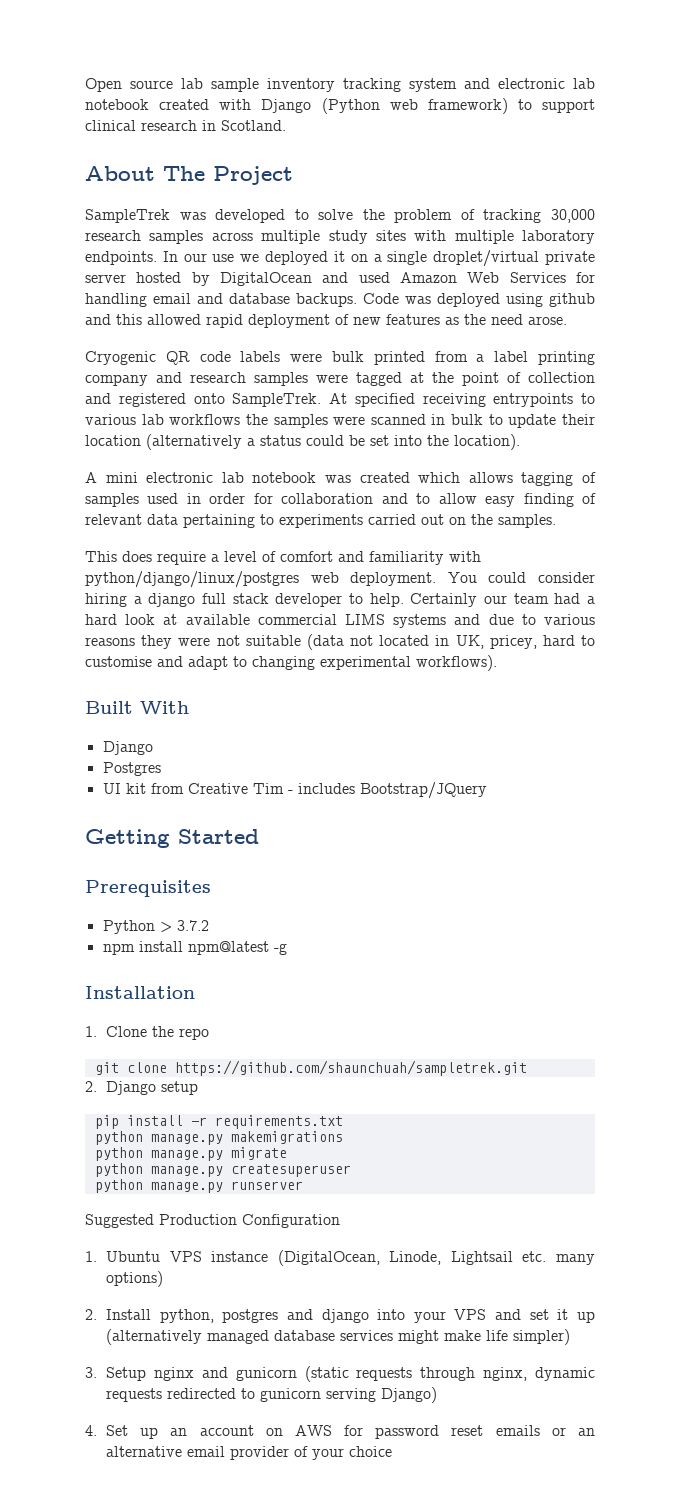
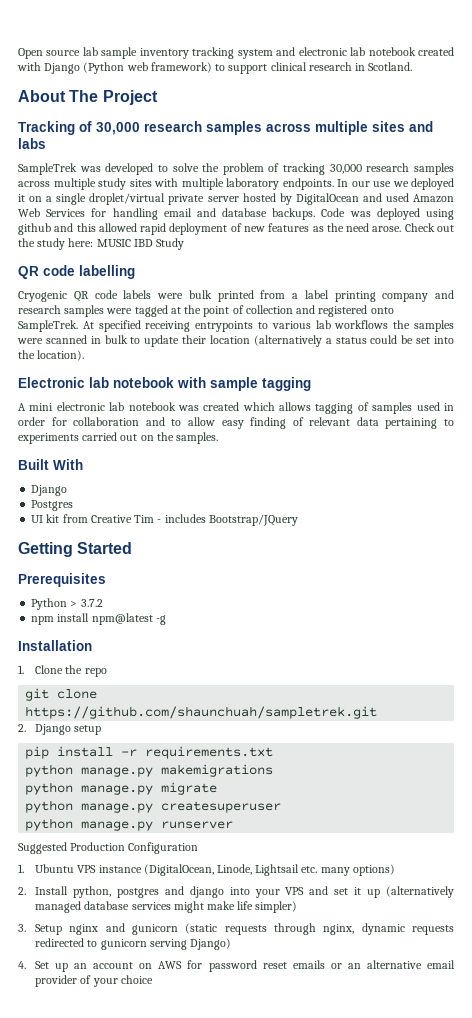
(293, 175) none -> [18,121,433,135] [18,138,46,149] // Tracking of 30,000 research samples across multiple sites and labs
(567, 320) none -> [404,223,454,232] [18,238,185,250] [18,265,135,279] Check out the study here: MUSIC IBD Study // QR code labelling
(520, 442) none -> [18,377,311,391] // Electronic lab notebook with sample tagging
[85,551,481,565] [85,571,595,588] [85,593,596,607] [85,614,595,628] [85,634,596,650] [85,655,497,671] // This does require a level of comfort and familiarity with python/django/linux/postgres web deployment. You could consider hiring a django full stack developer to help. Certainly our team had a hard look at available commercial LIMS systems and due to various reasons they were not suitable (data not located in UK, pricey, hard to customise and adapt to changing experimental workflows). -> (219, 438) none

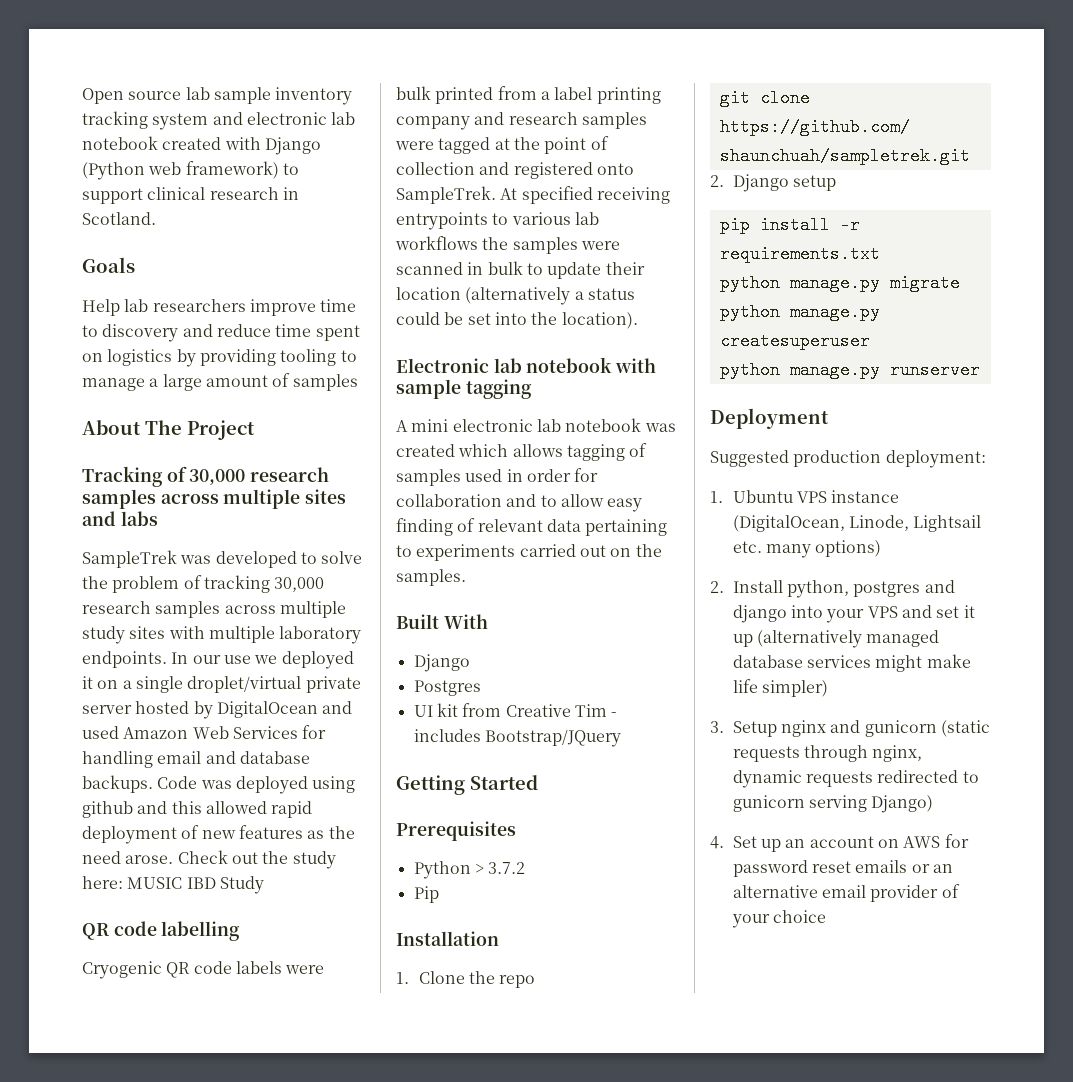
(413, 66) none -> [82,257,135,273] [82,299,357,316] [82,324,360,342] [82,349,357,367] [82,373,358,391] // Goals // Help lab researchers improve time to discovery and reduce time spent on logistics by providing tooling to manage a large amount of samples
[31,613,166,625] npm install npm@latest -g -> [413,886,439,903] Pip
[25,764,274,777] // python manage.py makemigrations -> (880, 254) none
(234, 825) none -> [710,408,829,429] // Deployment
[70,842,199,854] Production Configuration -> [793,450,986,468] production deployment:

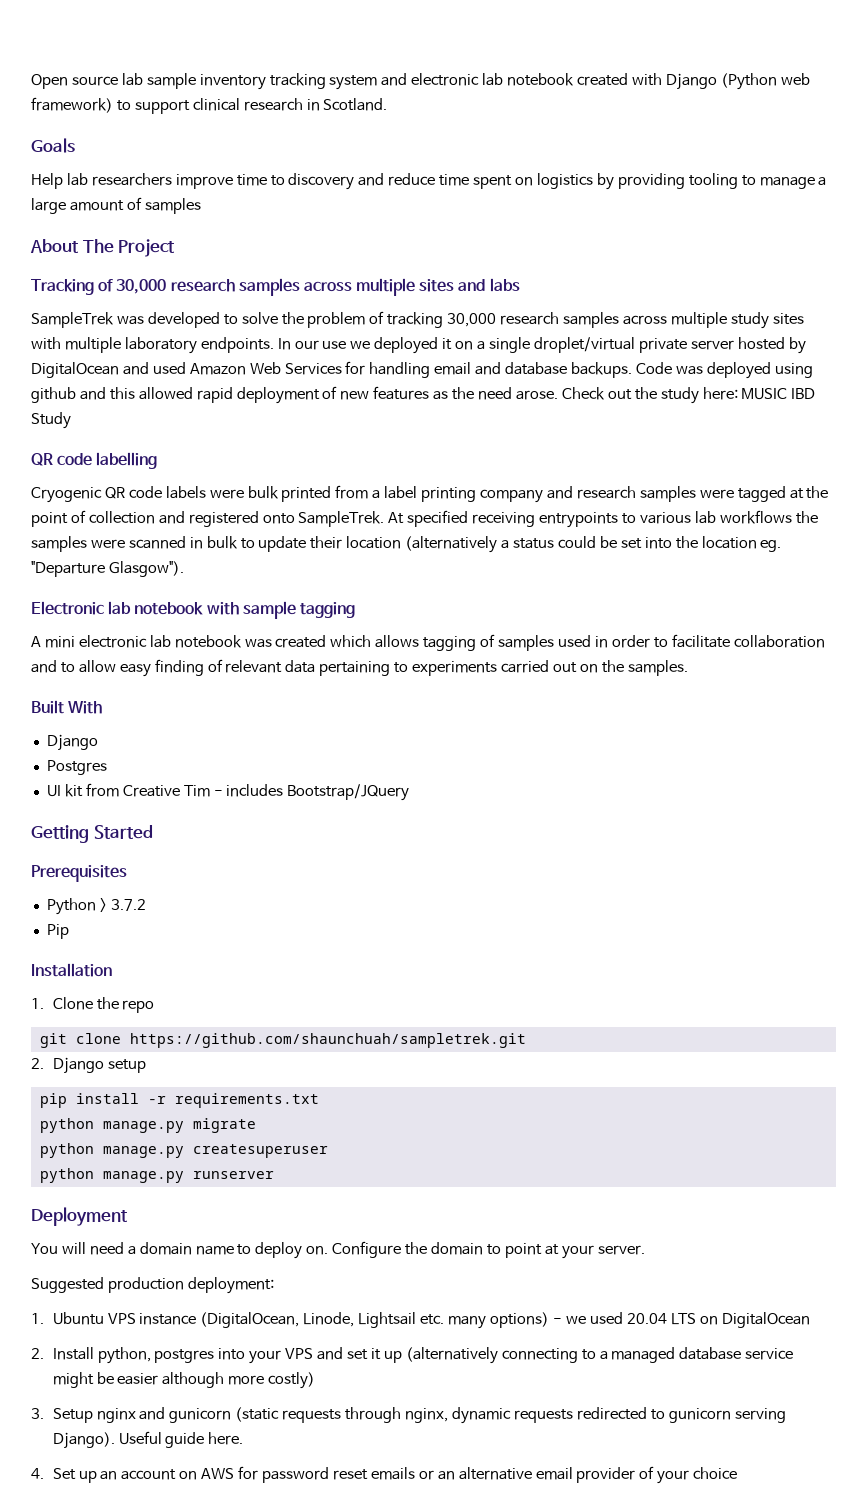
[561,312,638,329] location). -> [701,536,782,552] [31,561,184,577] location eg. "Departure Glasgow").
[574,468,599,482] for -> [653,634,730,648] to facilitate
(829, 418) none -> [31,1241,645,1259] // You will need a domain name to deploy on. Configure the domain to point at your server.
(882, 548) none -> [552,1312,811,1328] - we used 20.04 LTS on DigitalOcean
[924,580,955,593] [732,605,787,623] and django -> (215, 1356) none
[866,630,940,647] [732,654,971,672] [732,679,829,697] managed database services might make life simpler) -> [501,1347,794,1363] [52,1372,316,1389] connecting to a managed database service might be easier although more costly)
[871,795,934,813] Django) -> [52,1431,244,1449] Django). Useful guide here.

